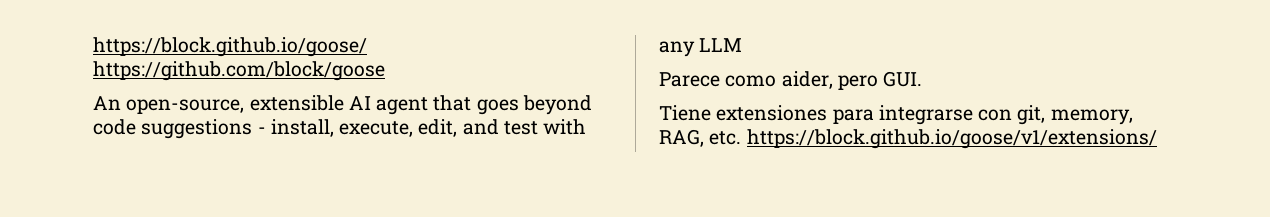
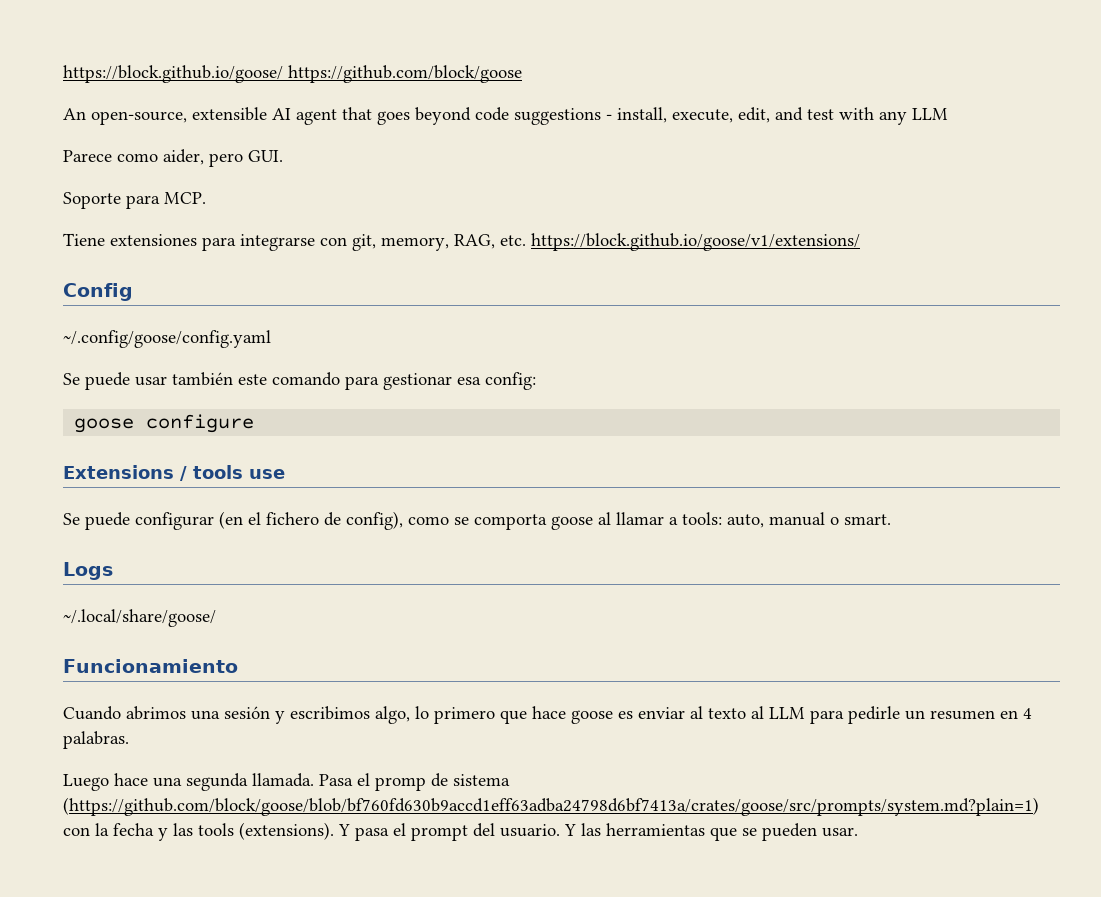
(923, 79) none -> [63,192,206,209] // Soporte para MCP.
(1157, 139) none -> [63,283,133,301] [63,330,271,348] [63,372,536,390] [74,414,255,433] [63,465,285,481] [63,511,891,530] [63,562,113,580] [63,609,216,627] [63,659,238,673] [63,706,1032,724] [63,731,129,749] [63,773,510,791] [63,797,1039,816] [63,822,858,841] // Config // ~/.config/goose/config.yaml // Se puede usar también este comando para gestionar esa config: // goose configure // Extensions / tools use // Se puede configurar (en el fichero de config), como se comporta goose al llamar a tools: auto, manual o smart. // Logs // ~/.local/share/goose/ // Funcionamiento // Cuando abrimos una sesión y escribimos algo, lo primero que hace goose es enviar al texto al LLM para pedirle un resumen en 4 palabras. // Luego hace una segunda llamada. Pasa el promp de sistema (https://github.com/block/goose/blob/bf760fd630b9accd1eff63adba24798d6bf7413a/crates/goose/src/prompts/system.md?plain=1) con la fecha y las tools (extensions). Y pasa el prompt del usuario. Y las herramientas que se pueden usar.

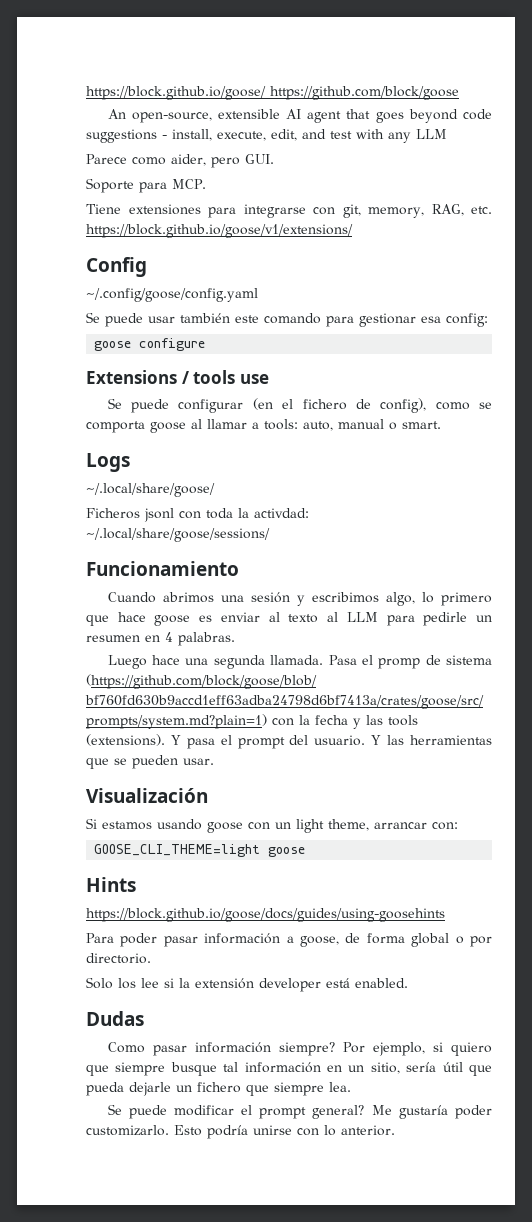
(216, 618) none -> [86,508,309,522] [86,528,270,542] // Ficheros jsonl con toda la activdad: ~/.local/share/goose/sessions/
(858, 832) none -> [86,788,208,803] [86,818,458,833] [94,844,306,857] [86,877,136,892] [86,908,445,922] [86,933,492,947] [86,953,151,964] [86,977,408,992] [86,1011,144,1026] [107,1042,492,1056] [86,1062,492,1076] [86,1082,351,1096] [107,1104,492,1119] [86,1125,395,1139] // Visualización // Si estamos usando goose con un light theme, arrancar con: // GOOSE_CLI_THEME=light goose // Hints // https://block.github.io/goose/docs/guides/using-goosehints // Para poder pasar información a goose, de forma global o por directorio. // Solo los lee si la extensión developer está enabled. // Dudas // Como pasar información siempre? Por ejemplo, si quiero que siempre busque tal información en un sitio, sería útil que pueda dejarle un fichero que siempre lea. // Se puede modificar el prompt general? Me gustaría poder customizarlo. Esto podría unirse con lo anterior.

